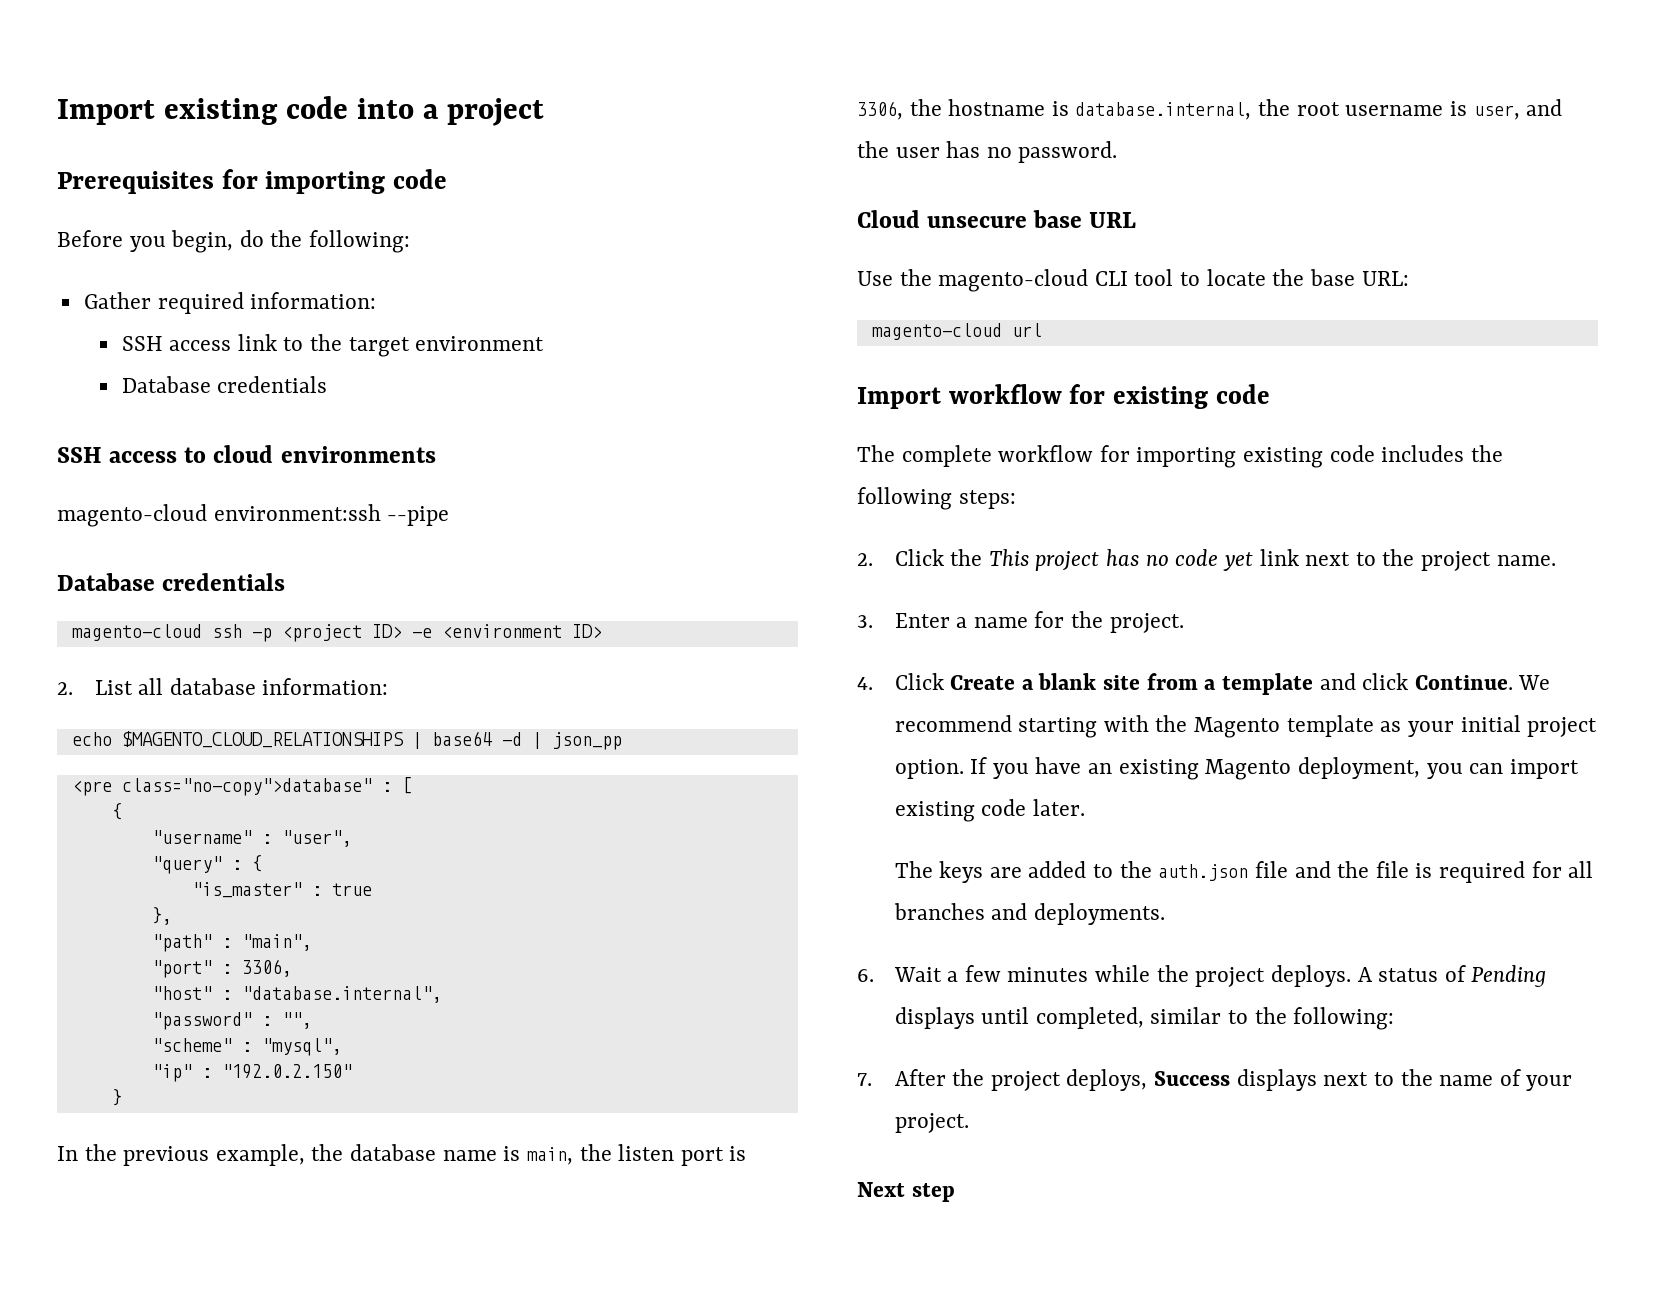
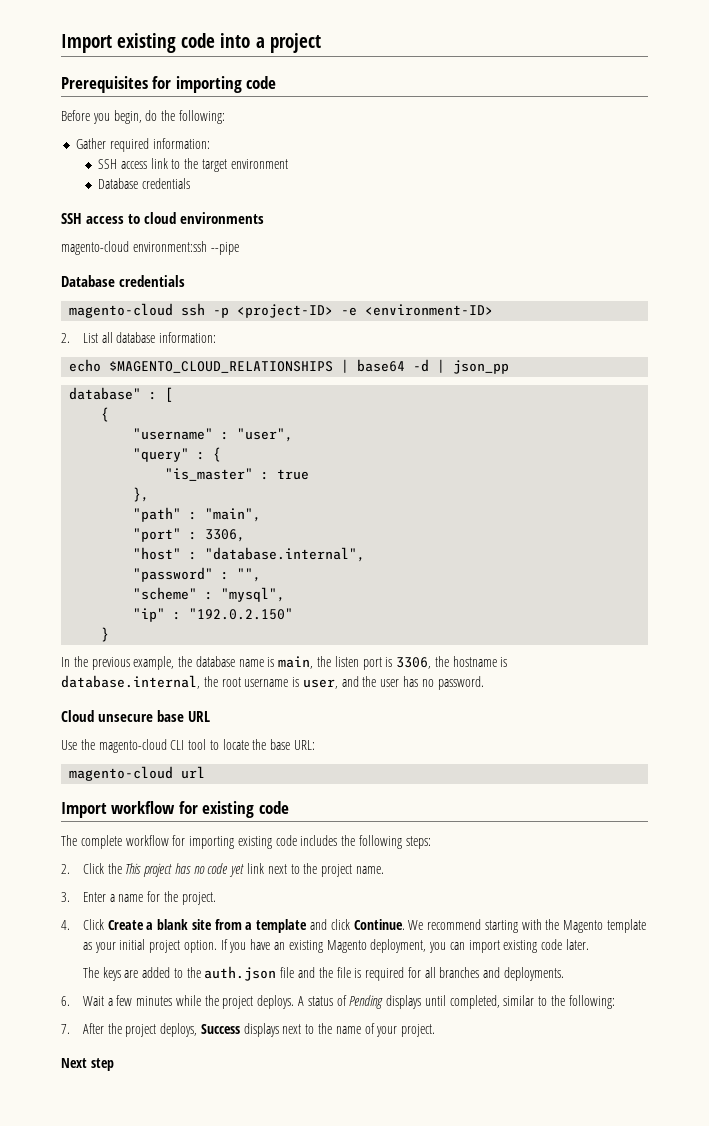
[281,624,602,642] <project ID> -e <environment ID> -> [237,304,494,318] <project-ID> -e <environment-ID>
[71,778,372,796] <pre class="no-copy">database" -> [69,387,142,400] database"

